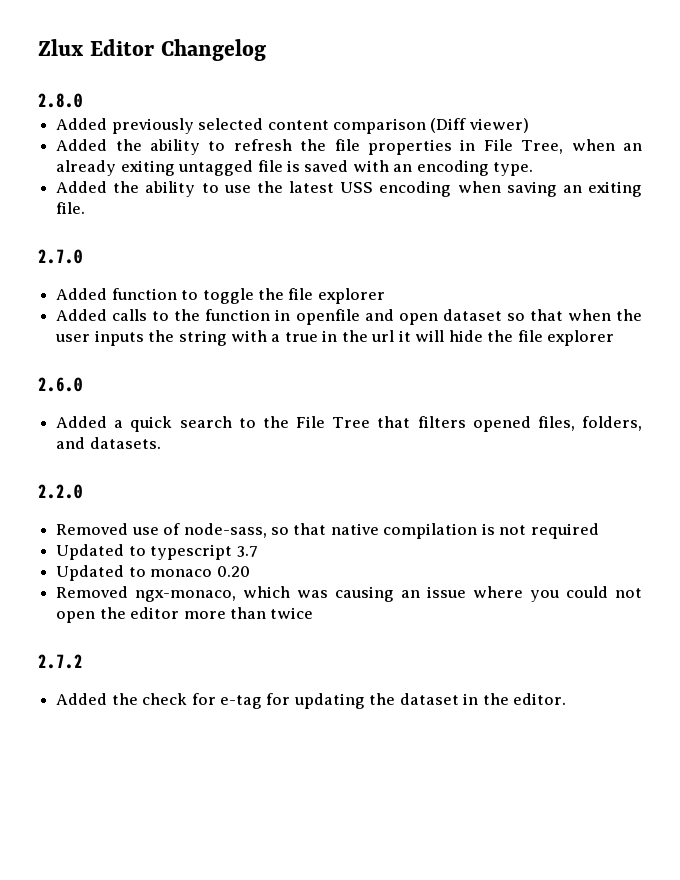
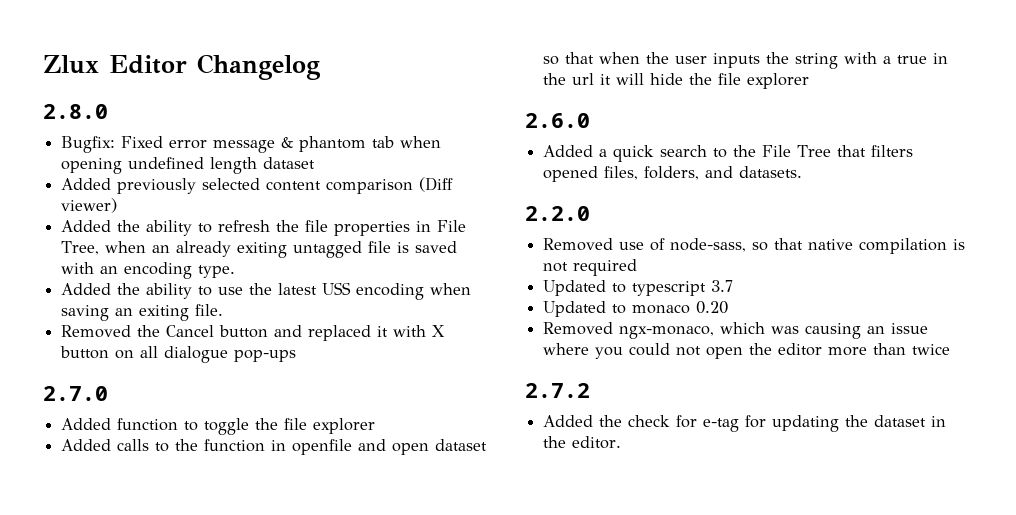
(83, 100) none -> [61,136,442,153] [61,157,316,174] // Bugfix: Fixed error message & phantom tab when opening undefined length dataset
(86, 208) none -> [61,325,446,341] [60,346,297,363] // Removed the Cancel button and replaced it with X button on all dialogue pop-ups

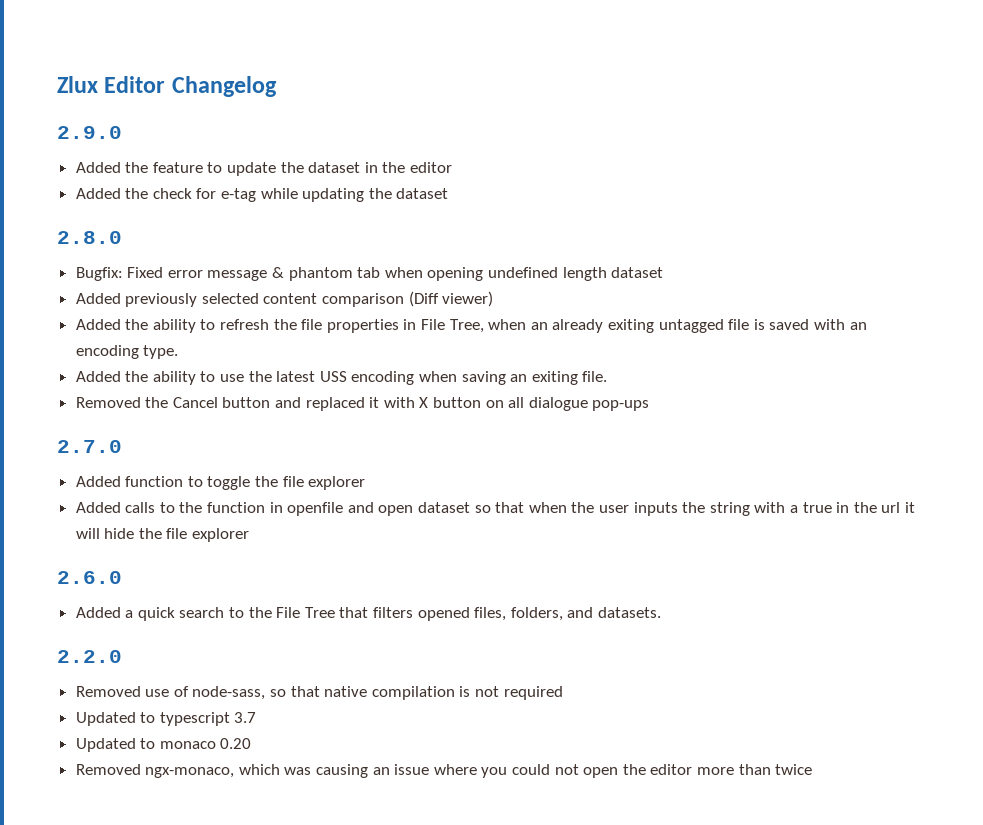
(321, 67) none -> [57,126,122,139] [75,162,453,176] [75,188,449,202] // 2.9.0 // Added the feature to update the dataset in the editor // Added the check for e-tag while updating the dataset
[525,383,590,398] [543,415,947,432] [543,436,622,449] // 2.7.2 // Added the check for e-tag for updating the dataset in the editor. -> (813, 769) none

